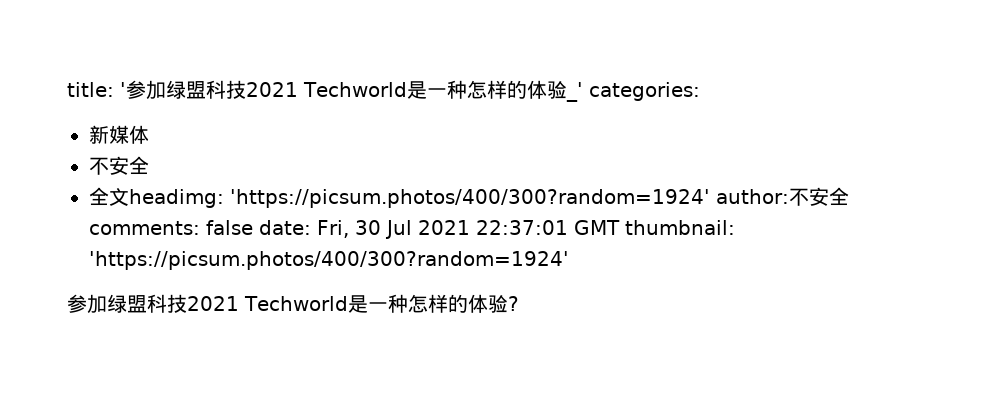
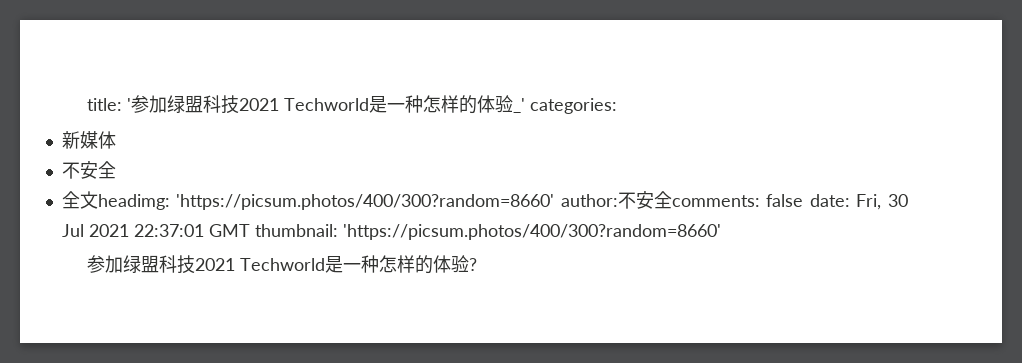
[230,189,710,208] 'https://picsum.photos/400/300?random=1924' -> [176,194,555,210] 'https://picsum.photos/400/300?random=8660'
[89,251,569,270] 'https://picsum.photos/400/300?random=1924' -> [342,224,721,240] 'https://picsum.photos/400/300?random=8660'

